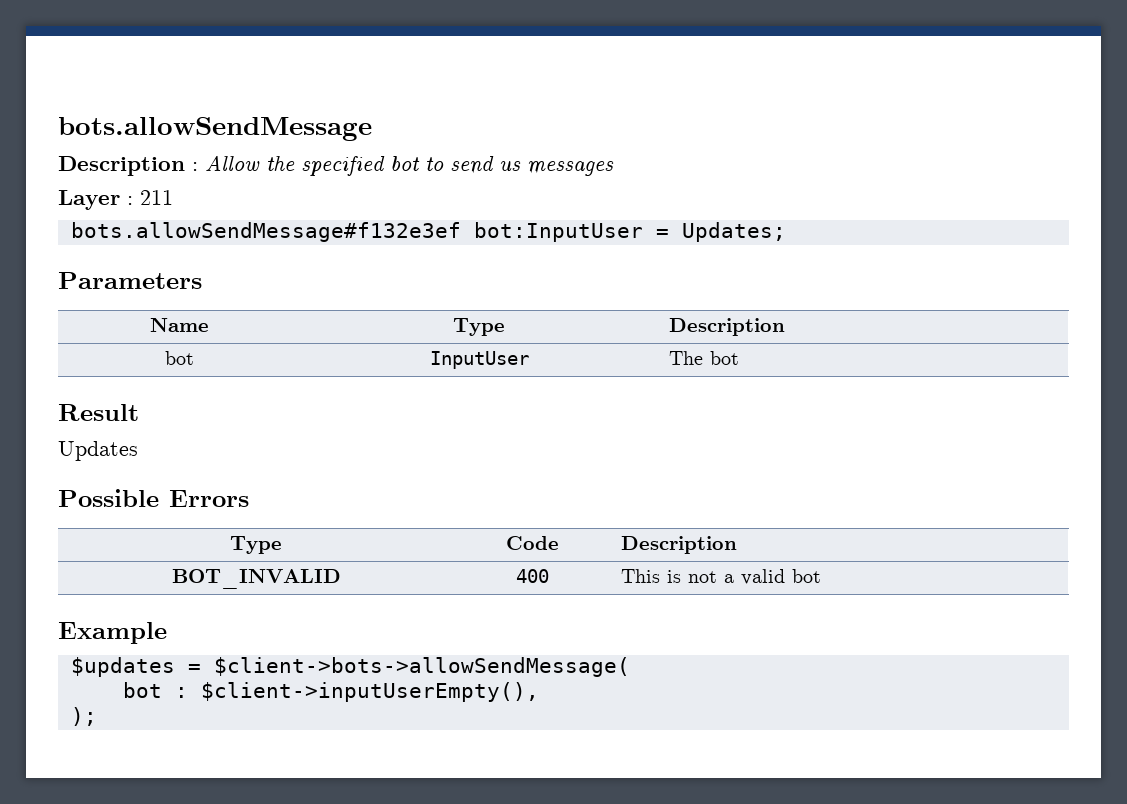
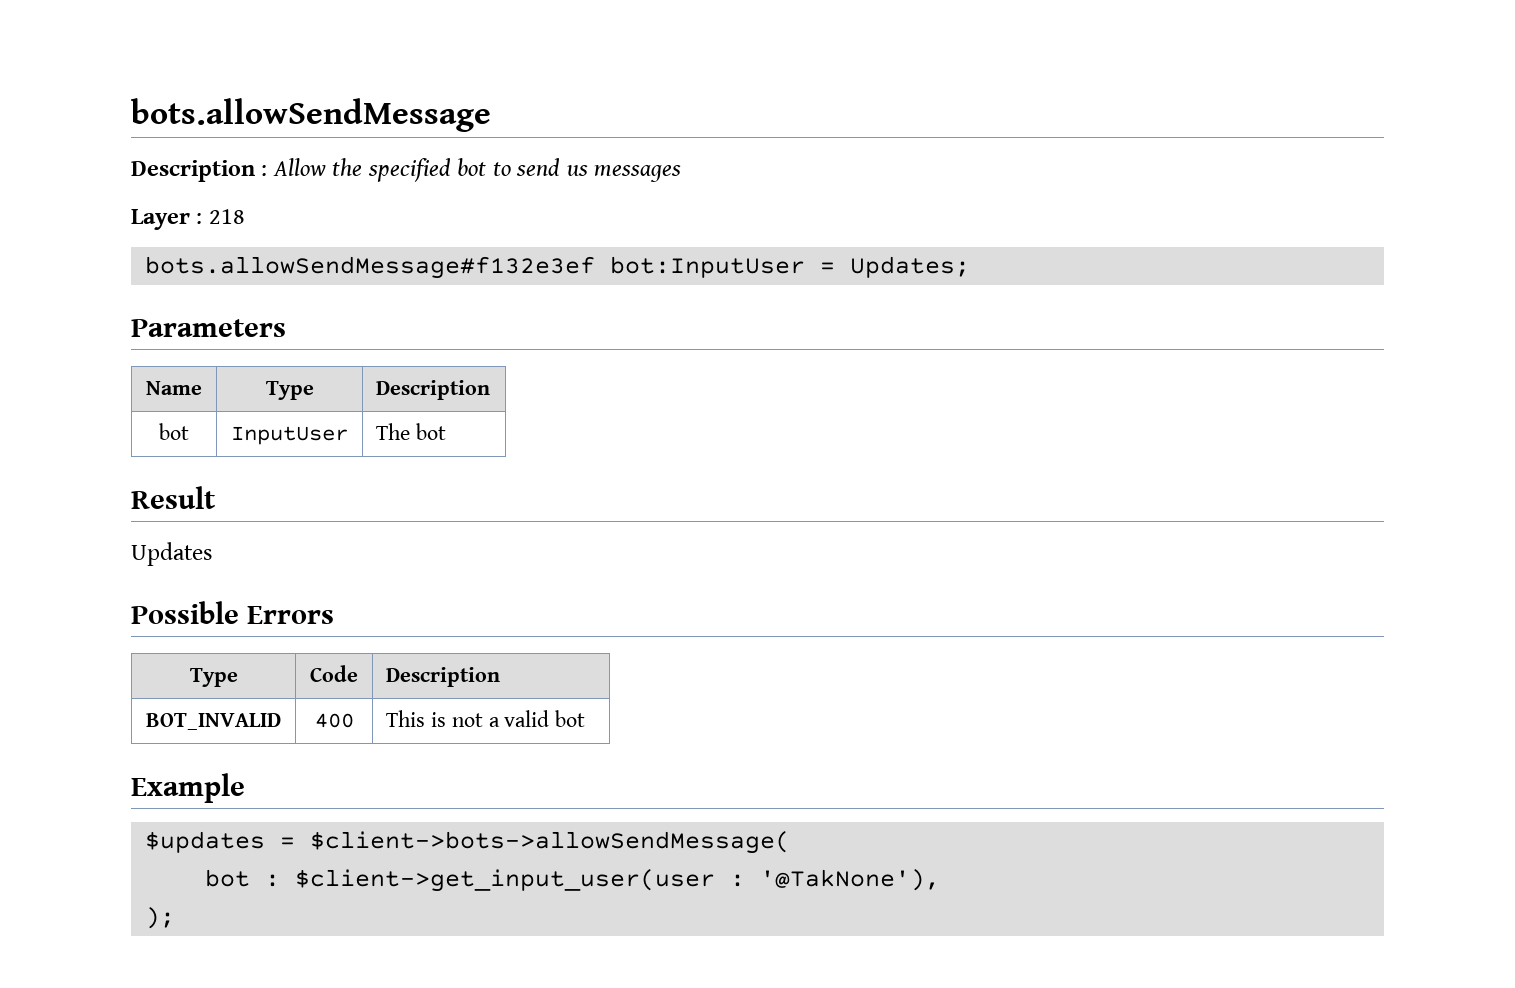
[140,190,173,205] 211 -> [208,209,245,224] 218
[200,682,539,702] $client->inputUserEmpty(), -> [295,869,941,892] $client->get_input_user(user : '@TakNone'),

